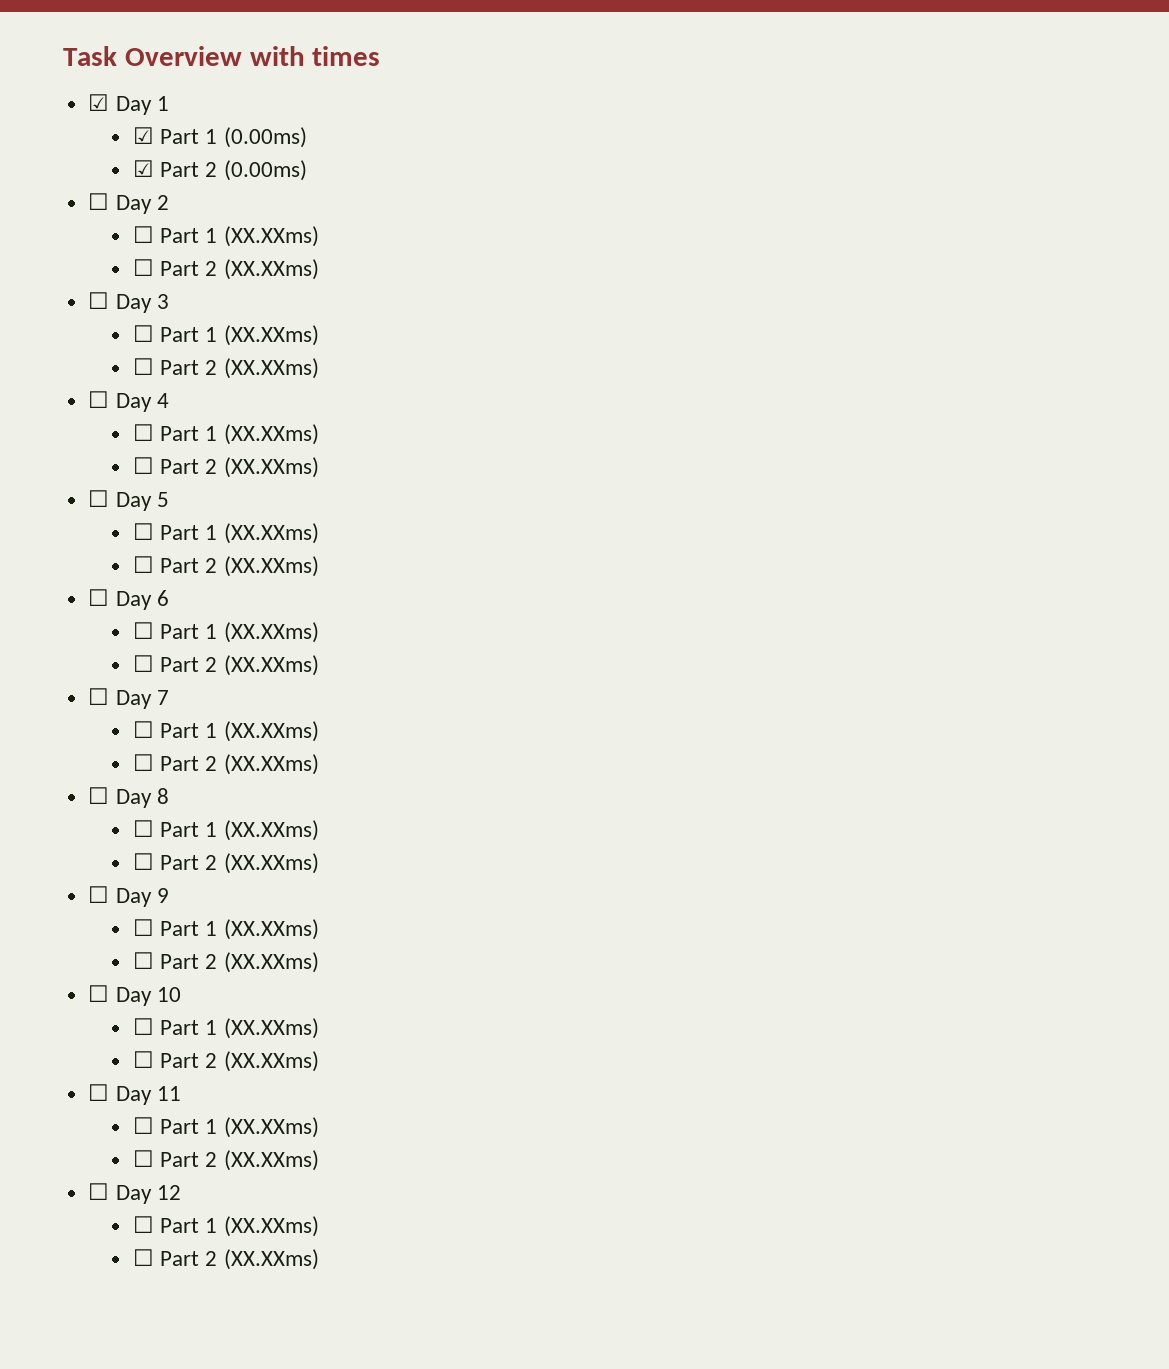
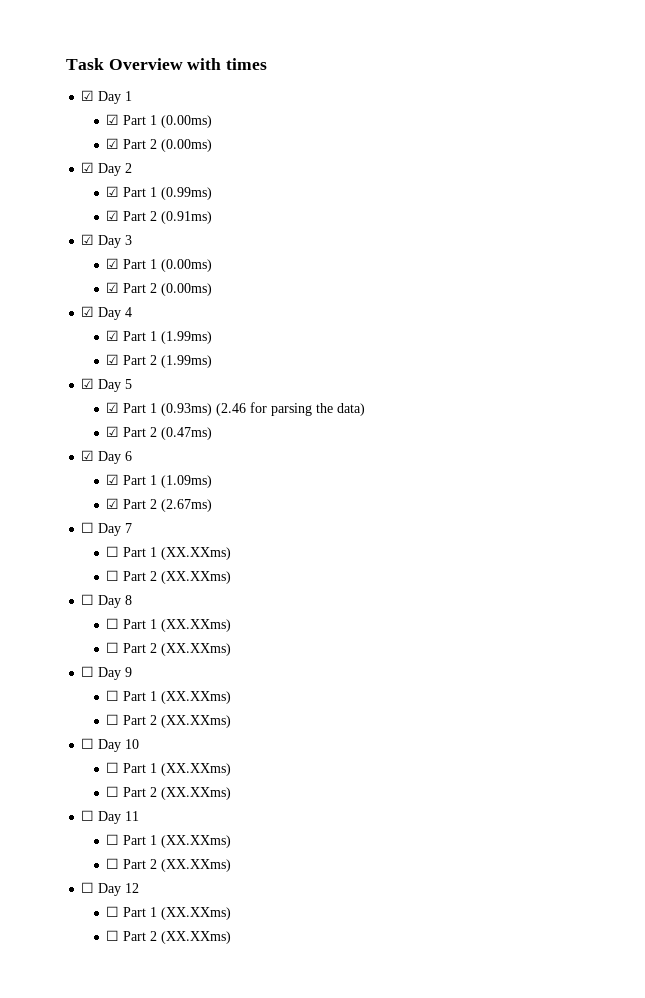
[88,193,110,210] ☐ -> [81,162,95,173] ☑
[133,226,319,247] [133,259,319,280] [88,292,110,309] ☐ Part 1 (XX.XXms) // ☐ Part 2 (XX.XXms) // ☐ -> [106,186,213,200] [106,210,213,224] [81,234,95,245] ☑ Part 1 (0.99ms) // ☑ Part 2 (0.91ms) // ☑
[133,325,319,346] [133,358,319,379] [88,391,110,408] ☐ Part 1 (XX.XXms) // ☐ Part 2 (XX.XXms) // ☐ -> [106,258,213,272] [106,282,213,296] [81,306,95,317] ☑ Part 1 (0.00ms) // ☑ Part 2 (0.00ms) // ☑
[133,424,319,445] [133,457,319,478] [88,490,110,507] ☐ Part 1 (XX.XXms) // ☐ Part 2 (XX.XXms) // ☐ -> [106,330,213,344] [106,354,213,368] [81,378,95,389] ☑ Part 1 (1.99ms) // ☑ Part 2 (1.99ms) // ☑
[133,523,319,544] [133,556,319,577] [88,589,110,606] ☐ Part 1 (XX.XXms) // ☐ Part 2 (XX.XXms) // ☐ -> [106,402,366,416] [106,426,213,440] [81,450,95,461] ☑ Part 1 (0.93ms) (2.46 for parsing the data) // ☑ Part 2 (0.47ms) // ☑
[133,622,319,643] [133,655,319,676] ☐ Part 1 (XX.XXms) // ☐ Part 2 (XX.XXms) -> [106,474,213,488] [106,498,213,512] ☑ Part 1 (1.09ms) // ☑ Part 2 (2.67ms)

